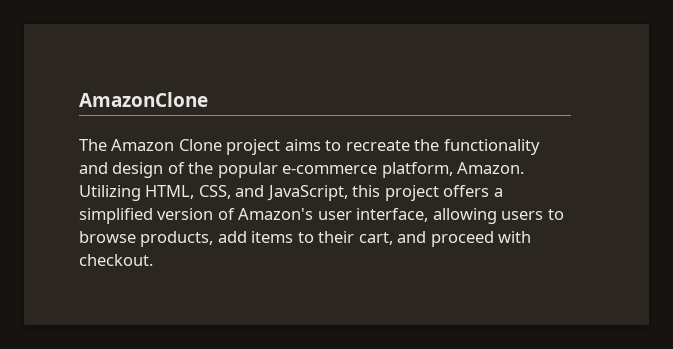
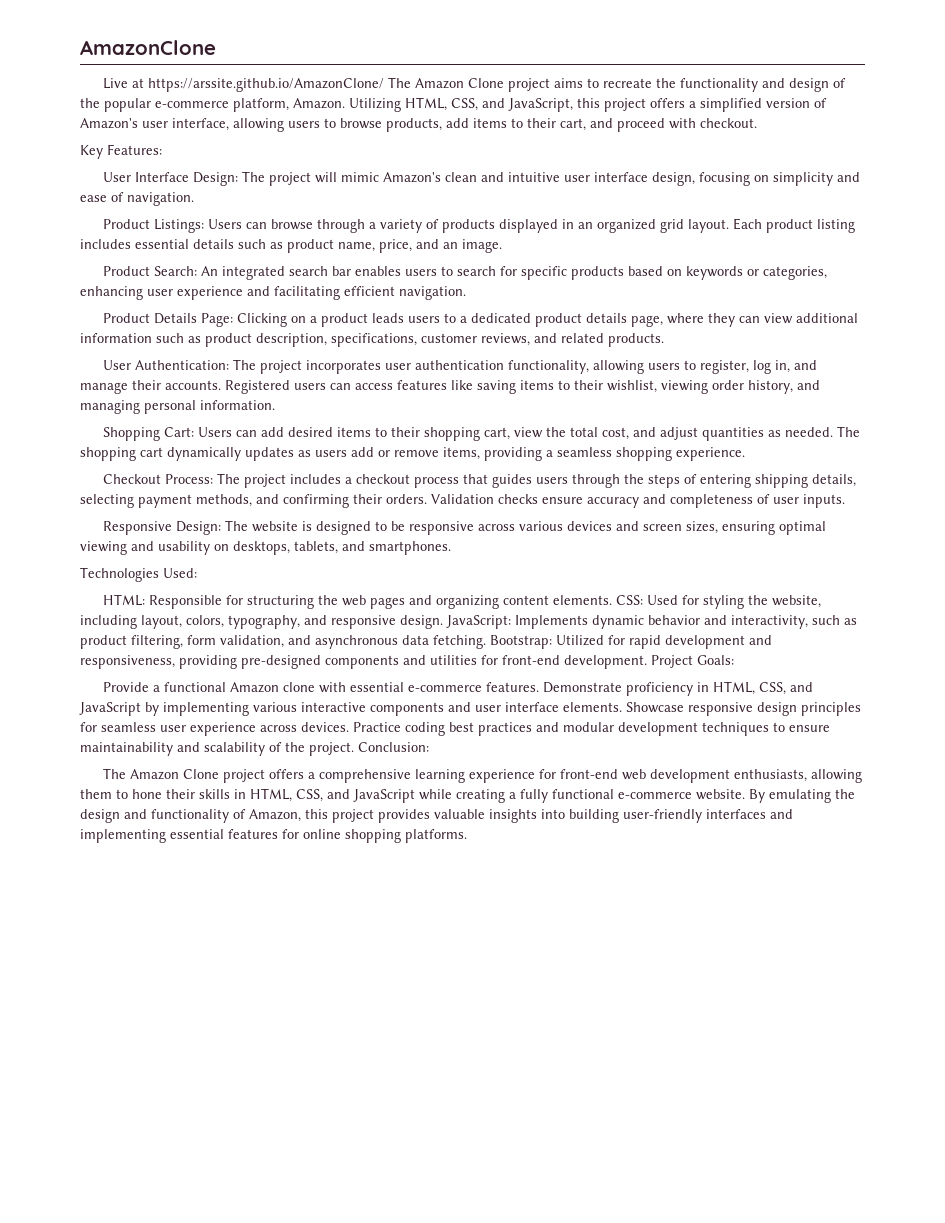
(208, 99) none -> [102,78,384,92] Live at https://arssite.github.io/AmazonClone/
(153, 260) none -> [80,144,162,159] [102,171,860,186] [80,192,194,206] [102,218,855,233] [80,239,502,253] [102,266,827,280] [80,286,466,300] [102,313,858,327] [80,333,664,347] [102,359,817,374] [80,380,820,394] [80,400,275,414] [102,426,860,441] [80,447,745,461] [102,473,856,488] [80,494,845,508] [102,520,826,535] [80,541,451,555] [80,567,197,582] [102,594,821,609] [80,615,857,629] [80,635,772,649] [80,655,734,669] [102,681,813,696] [79,702,861,716] [80,722,830,736] [80,742,429,756] [102,768,862,783] [80,788,855,803] [80,809,793,823] [80,829,467,843] // Key Features: // User Interface Design: The project will mimic Amazon's clean and intuitive user interface design, focusing on simplicity and ease of navigation. // Product Listings: Users can browse through a variety of products displayed in an organized grid layout. Each product listing includes essential details such as product name, price, and an image. // Product Search: An integrated search bar enables users to search for specific products based on keywords or categories, enhancing user experience and facilitating efficient navigation. // Product Details Page: Clicking on a product leads users to a dedicated product details page, where they can view additional information such as product description, specifications, customer reviews, and related products. // User Authentication: The project incorporates user authentication functionality, allowing users to register, log in, and manage their accounts. Registered users can access features like saving items to their wishlist, viewing order history, and managing personal information. // Shopping Cart: Users can add desired items to their shopping cart, view the total cost, and adjust quantities as needed. The shopping cart dynamically updates as users add or remove items, providing a seamless shopping experience. // Checkout Process: The project includes a checkout process that guides users through the steps of entering shipping details, selecting payment methods, and confirming their orders. Validation checks ensure accuracy and completeness of user inputs. // Responsive Design: The website is designed to be responsive across various devices and screen sizes, ensuring optimal viewing and usability on desktops, tablets, and smartphones. // Technologies Used: // HTML: Responsible for structuring the web pages and organizing content elements. CSS: Used for styling the website, including layout, colors, typography, and responsive design. JavaScript: Implements dynamic behavior and interactivity, such as product filtering, form validation, and asynchronous data fetching. Bootstrap: Utilized for rapid development and responsiveness, providing pre-designed components and utilities for front-end development. Project Goals: // Provide a functional Amazon clone with essential e-commerce features. Demonstrate proficiency in HTML, CSS, and JavaScript by implementing various interactive components and user interface elements. Showcase responsive design principles for seamless user experience across devices. Practice coding best practices and modular development techniques to ensure maintainability and scalability of the project. Conclusion: // The Amazon Clone project offers a comprehensive learning experience for front-end web development enthusiasts, allowing them to hone their skills in HTML, CSS, and JavaScript while creating a fully functional e-commerce website. By emulating the design and functionality of Amazon, this project provides valuable insights into building user-friendly interfaces and implementing essential features for online shopping platforms.

